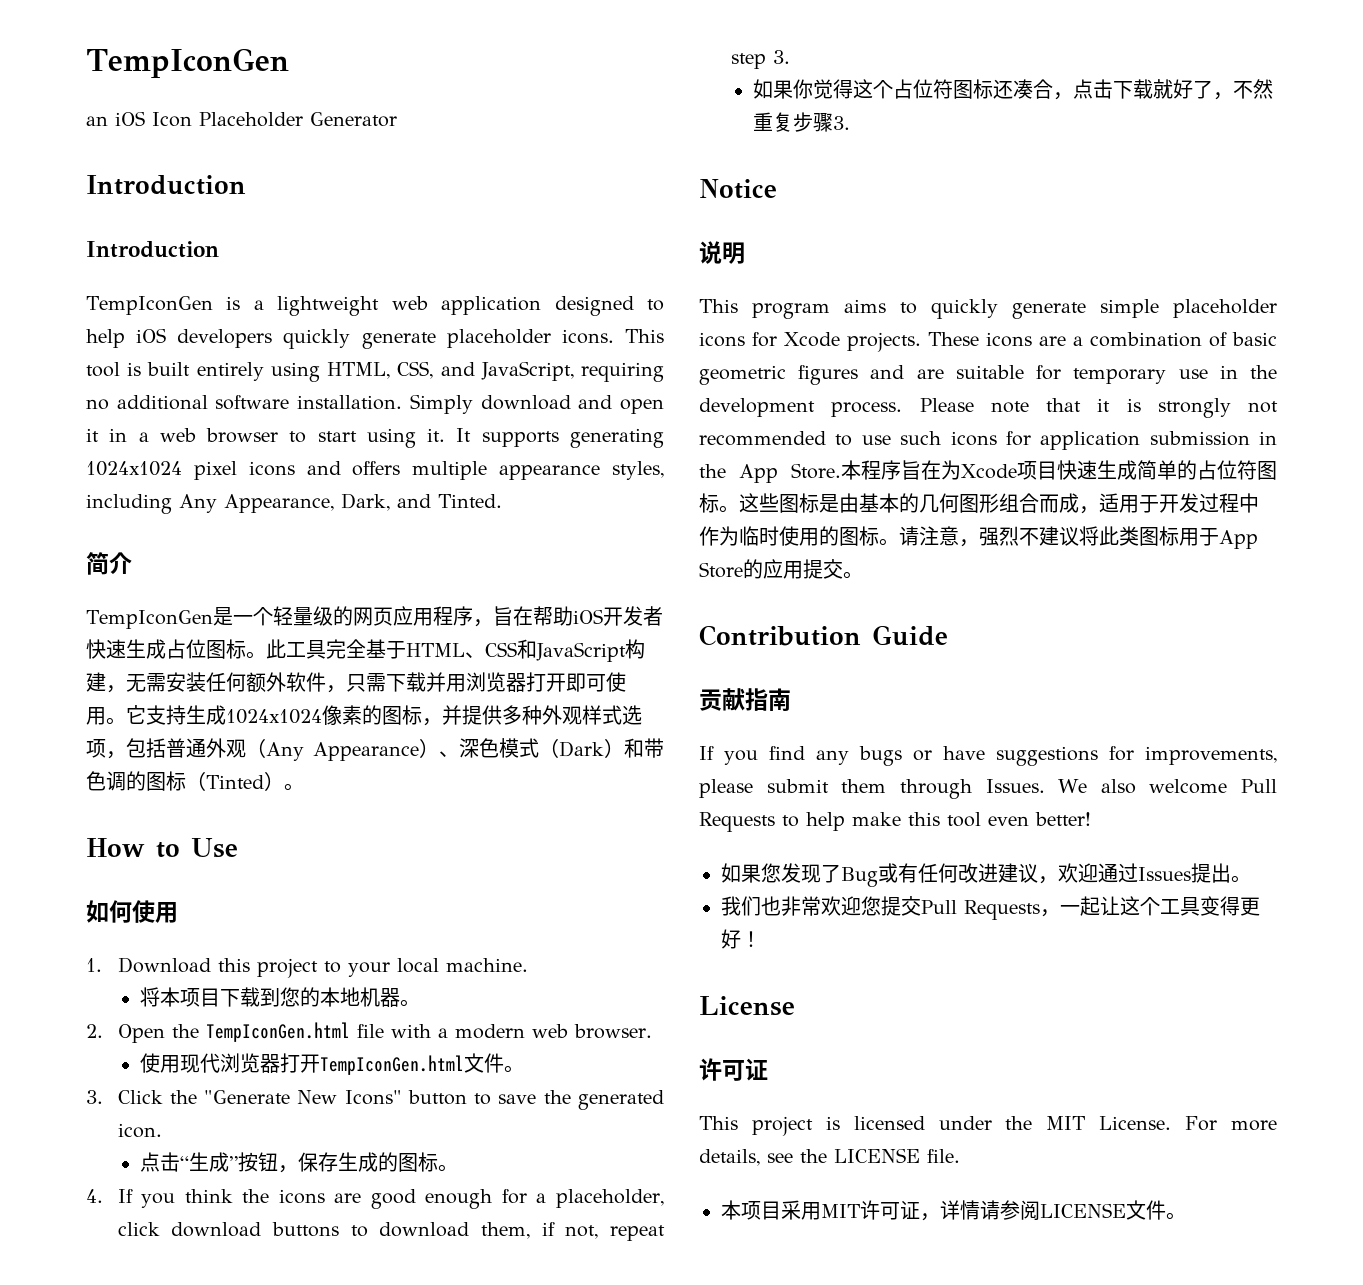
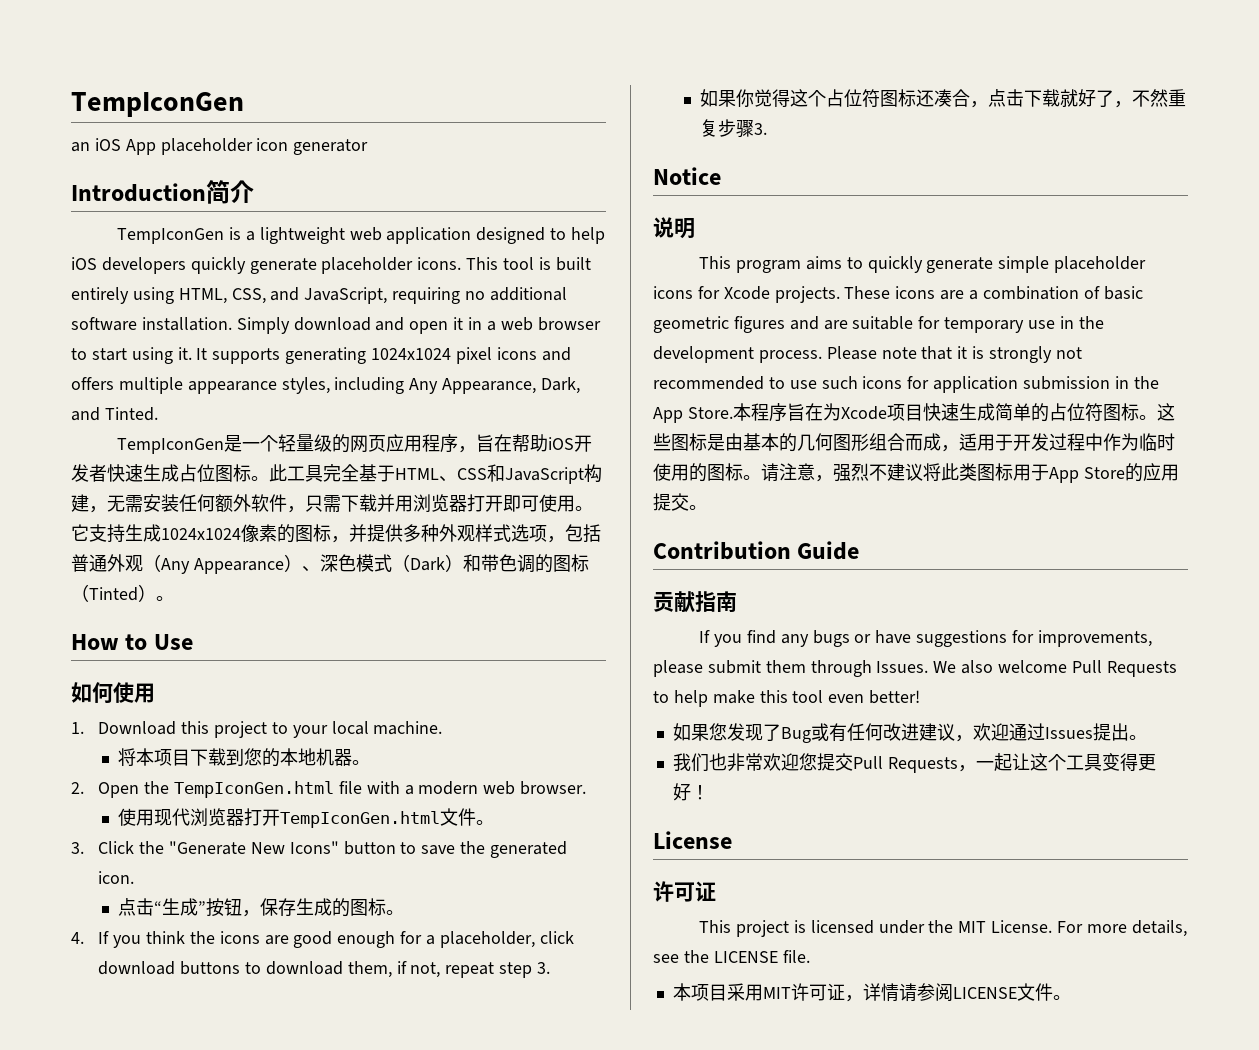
[152,112,397,127] [86,175,246,195] [86,241,219,258] Icon Placeholder Generator // Introduction // Introduction -> [125,138,369,155] [71,180,254,204] App placeholder icon generator // Introduction简介
[86,552,132,575] // 简介 -> (158, 414) none

